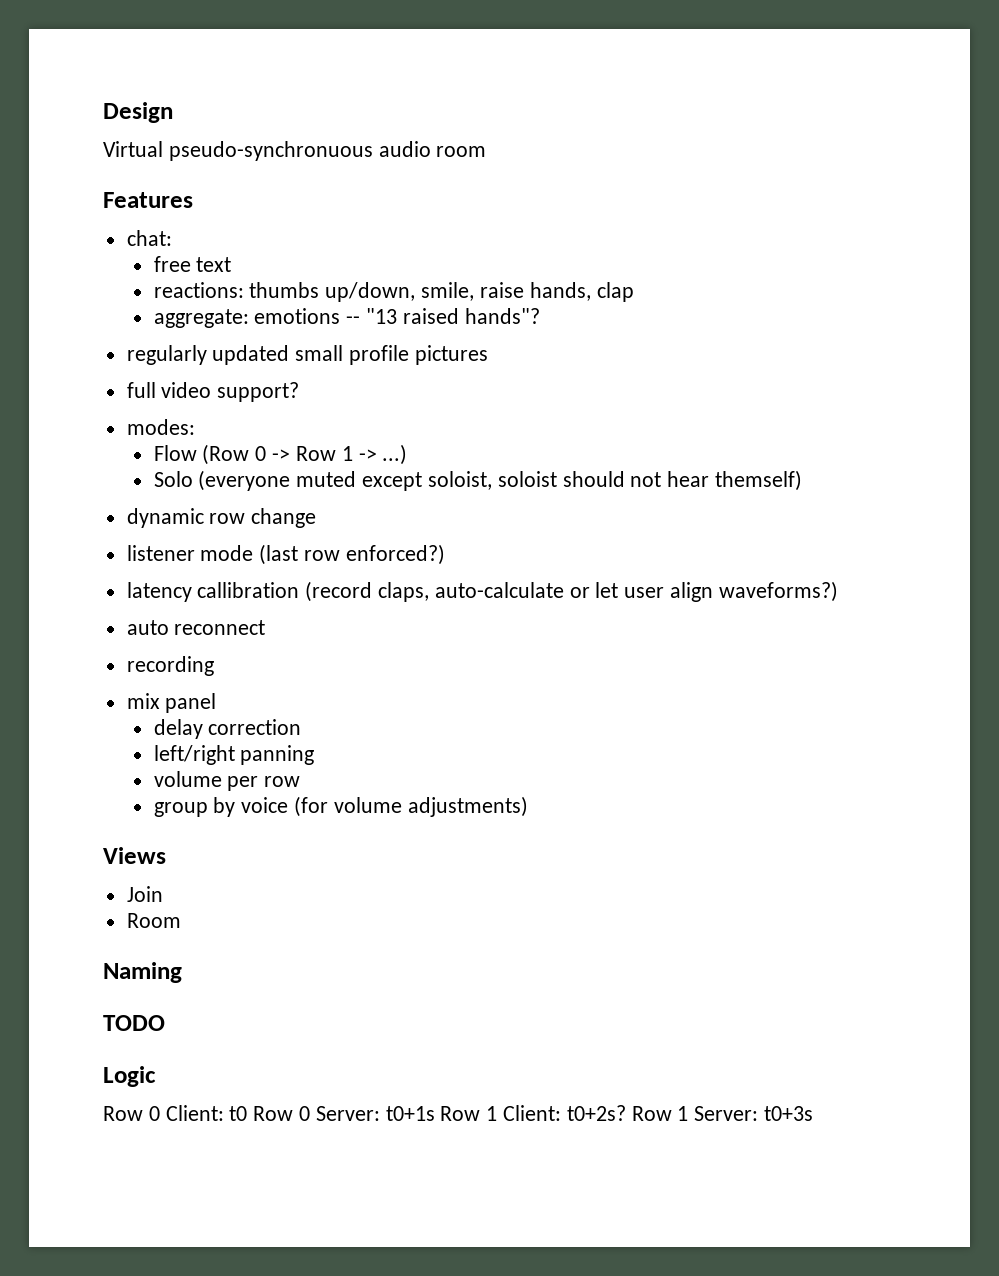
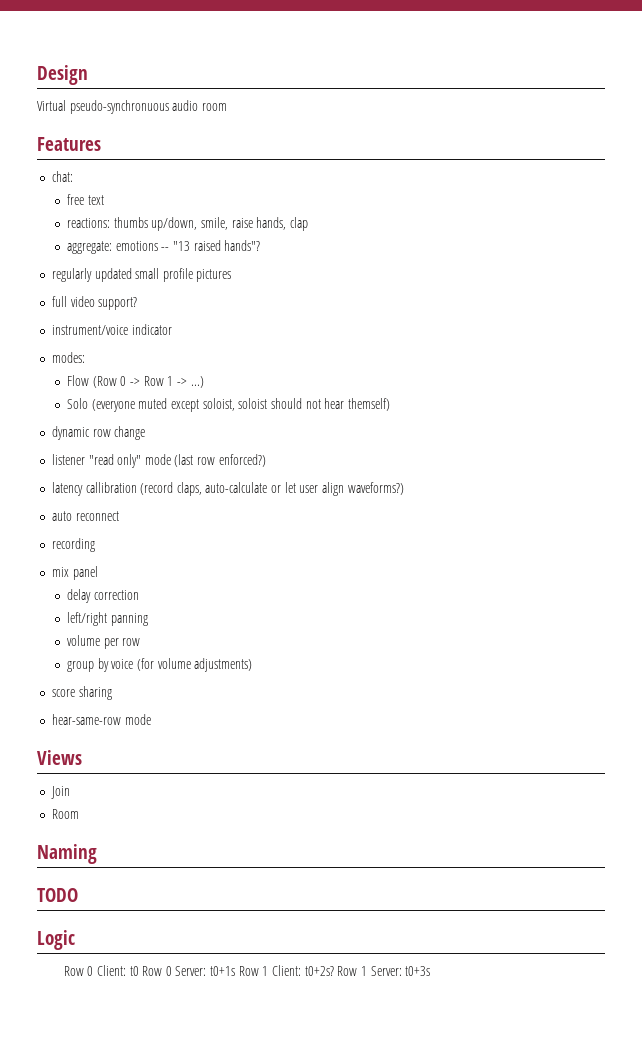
(300, 392) none -> [51,324,172,335] // instrument/voice indicator
(195, 553) none -> [88,454,142,468] "read only"
(528, 806) none -> [51,686,112,700] [51,714,151,725] // score sharing // hear-same-row mode

